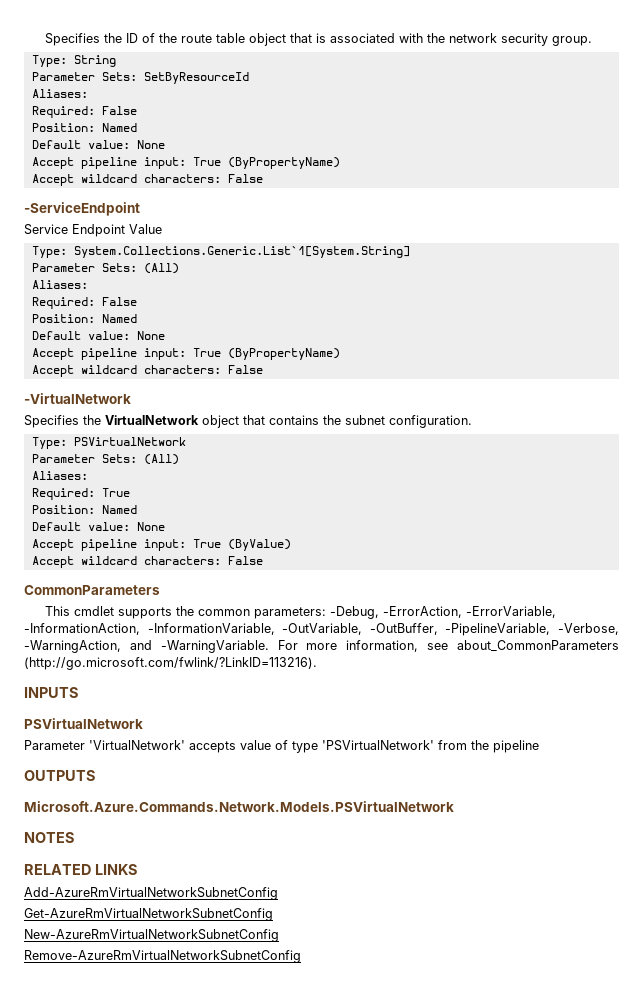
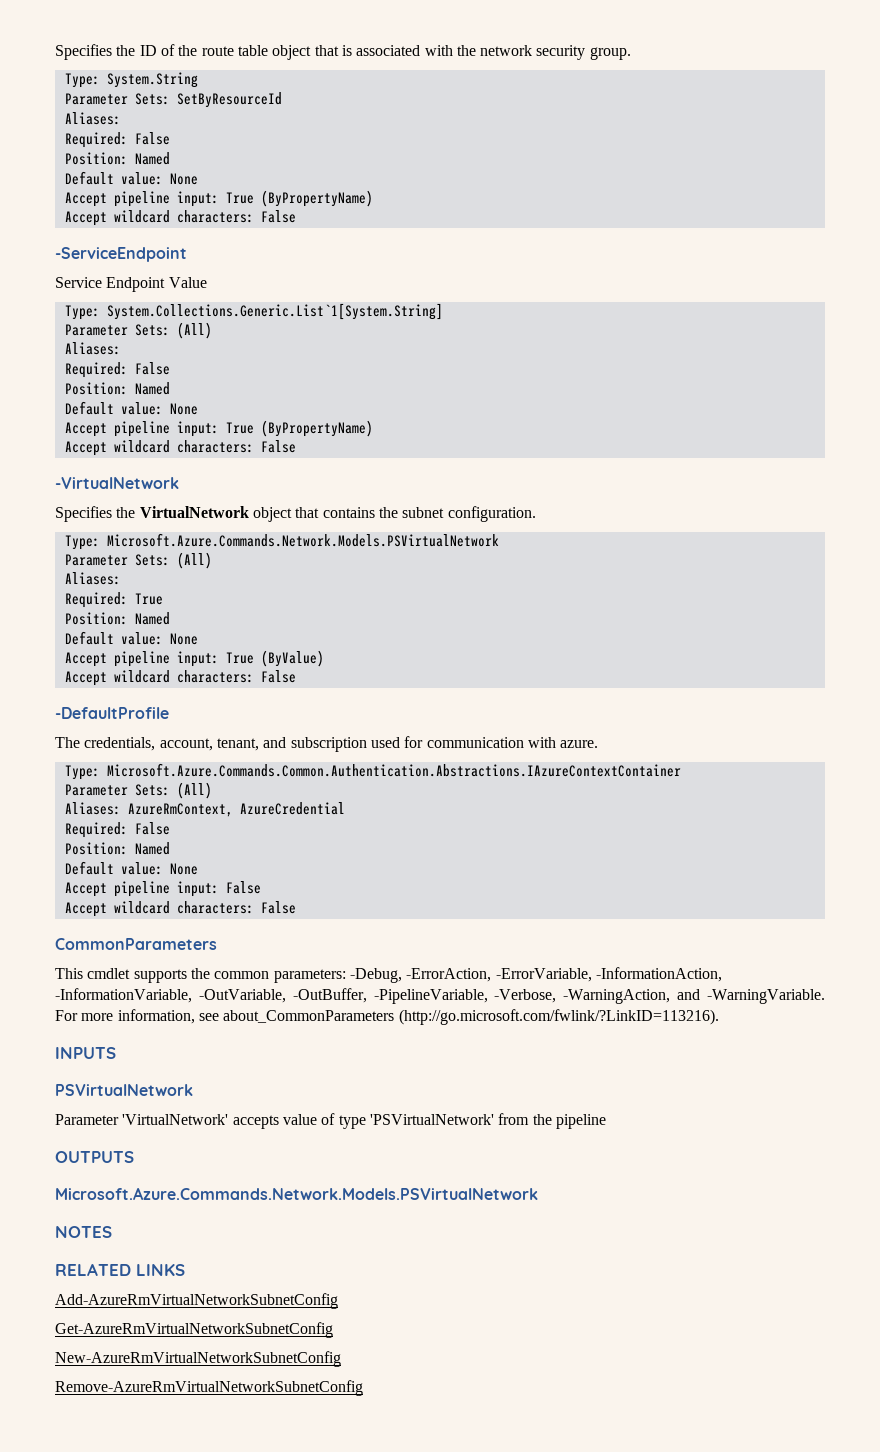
[73,55,116,67] String -> [106,72,198,88] System.String
[73,437,186,446] PSVirtualNetwork -> [106,533,499,547] Microsoft.Azure.Commands.Network.Models.PSVirtualNetwork
(263, 560) none -> [55,707,169,719] [55,736,599,752] [64,763,681,780] [64,782,212,799] [64,802,345,817] [64,822,170,838] [64,842,170,855] [64,861,198,875] [64,881,261,897] [64,901,296,917] // -DefaultProfile // The credentials, account, tenant, and subscription used for communication with azure. // Type: Microsoft.Azure.Commands.Common.Authentication.Abstractions.IAzureContextContainer // Parameter Sets: (All) // Aliases: AzureRmContext, AzureCredential // Required: False // Position: Named // Default value: None // Accept pipeline input: False // Accept wildcard characters: False

